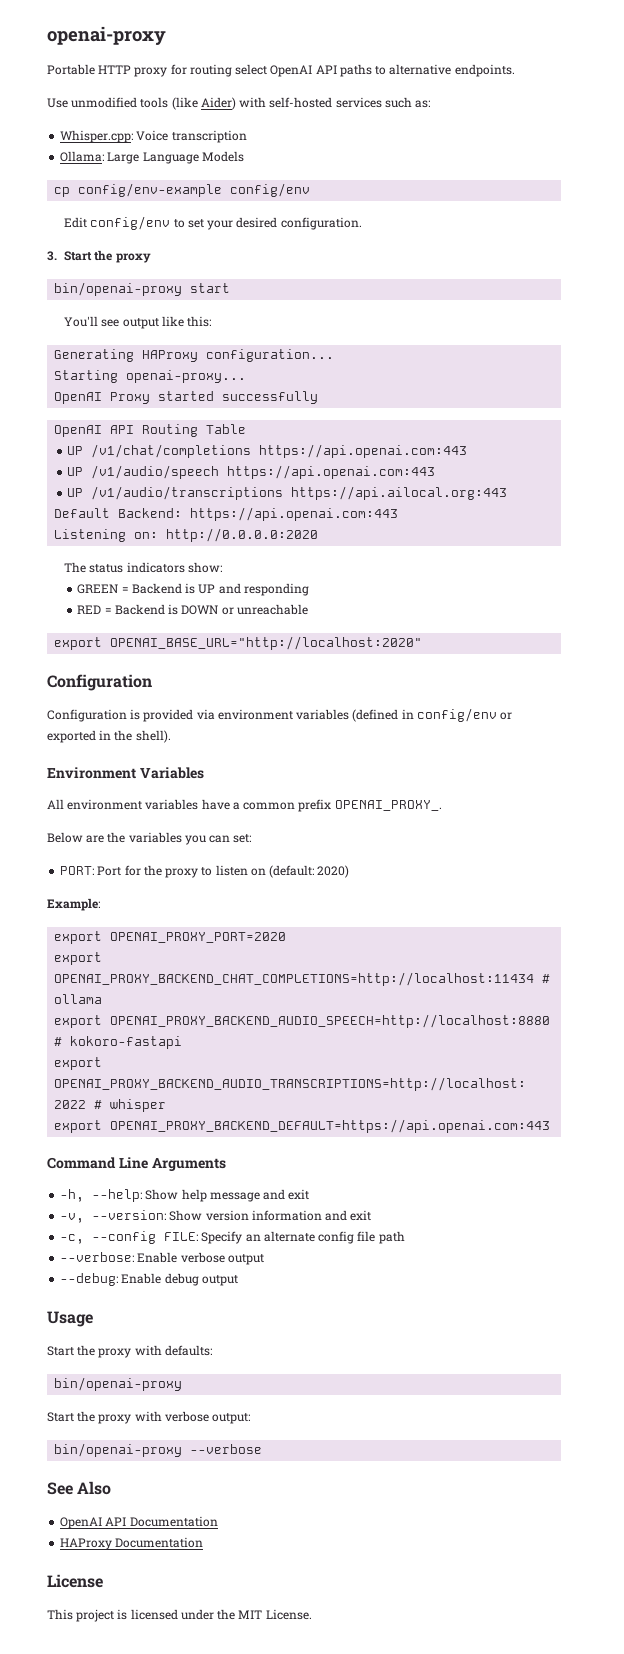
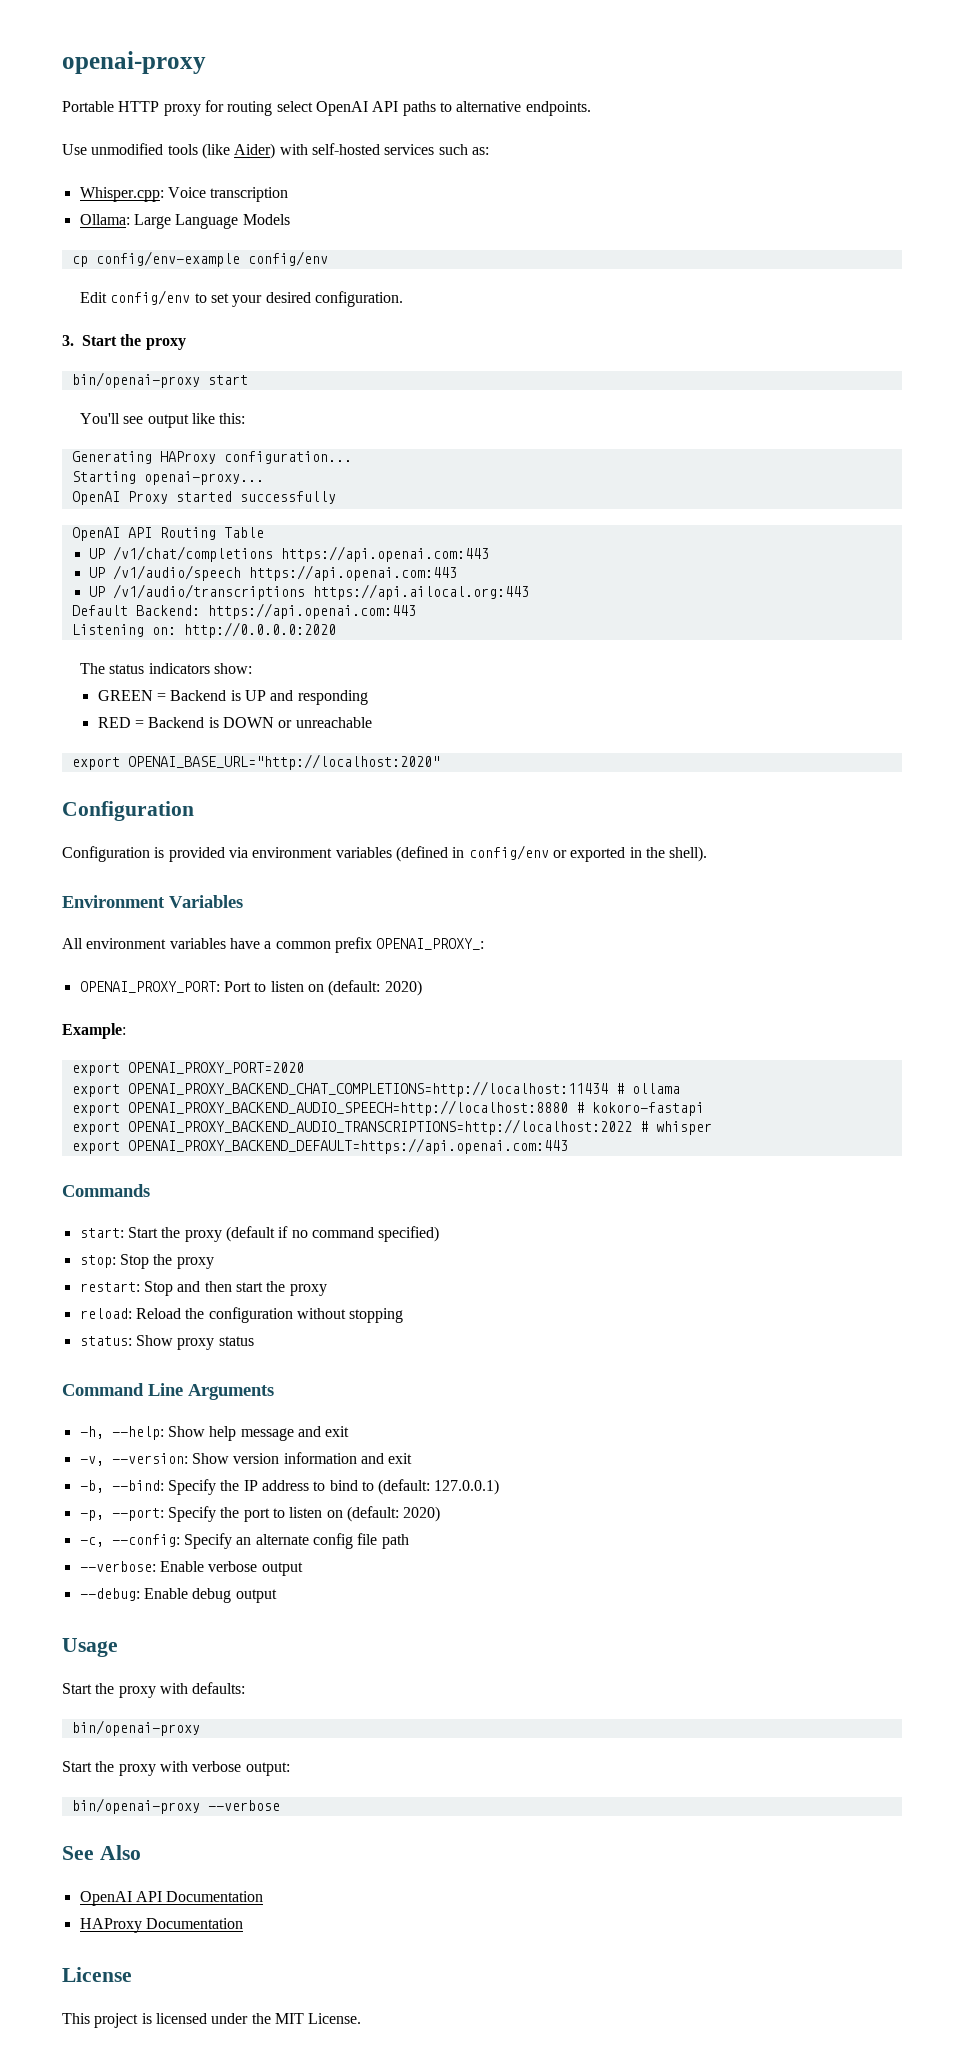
[334,800,442,811] [47,832,252,845] [60,865,199,878] OPENAI_PROXY_. // Below are the variables you can set: // PORT: Port for the proxy -> [376,938,485,950] [79,981,251,993] OPENAI_PROXY_: // OPENAI_PROXY_PORT: Port
(551, 1126) none -> [62,1184,150,1197] [79,1226,440,1242] [79,1254,214,1269] [79,1281,327,1296] [79,1307,404,1323] [79,1335,254,1350] // Commands // start: Start the proxy (default if no command specified) // stop: Stop the proxy // restart: Stop and then start the proxy // reload: Reload the configuration without stopping // status: Show proxy status
(372, 1215) none -> [79,1479,500,1495] [79,1506,441,1522] // -b, --bind: Specify the IP address to bind to (default: 127.0.0.1) // -p, --port: Specify the port to listen on (default: 2020)
[92,1231,199,1244] --config FILE: -> [111,1534,180,1547] --config:

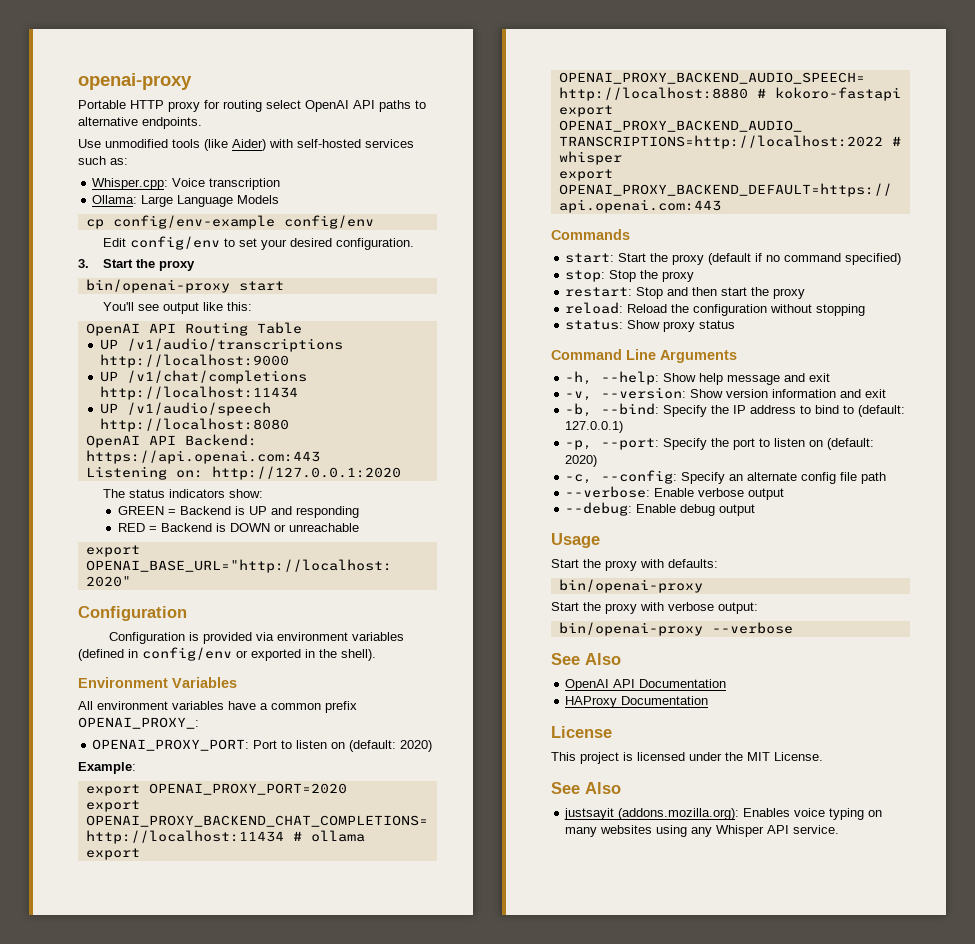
[71,451,352,464] [71,471,264,485] [71,491,336,505] // Generating HAProxy configuration... // Starting openai-proxy... // OpenAI Proxy started successfully -> (253, 306) none
(264, 532) none -> [100,338,344,352] [100,354,290,368] // UP /v1/audio/transcriptions http://localhost:9000
[281,546,490,562] https://api.openai.com:443 -> [100,386,299,400] http://localhost:11434
[249,565,458,581] [89,584,530,600] [71,605,128,616] https://api.openai.com:443 // UP /v1/audio/transcriptions https://api.ailocal.org:443 // Default -> [100,418,290,432] [85,435,176,448] http://localhost:8080 // OpenAI API
[183,622,336,638] http://0.0.0.0:2020 -> [211,466,401,480] http://127.0.0.1:2020
(362, 2018) none -> [551,782,621,794] [564,808,883,820] [565,825,840,837] // See Also // justsayit (addons.mozilla.org): Enables voice typing on many websites using any Whisper API service.

